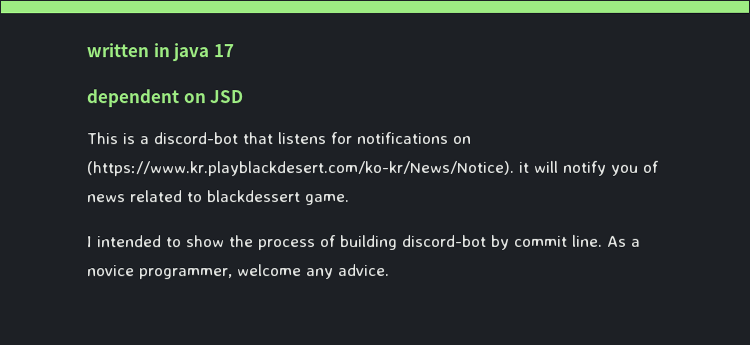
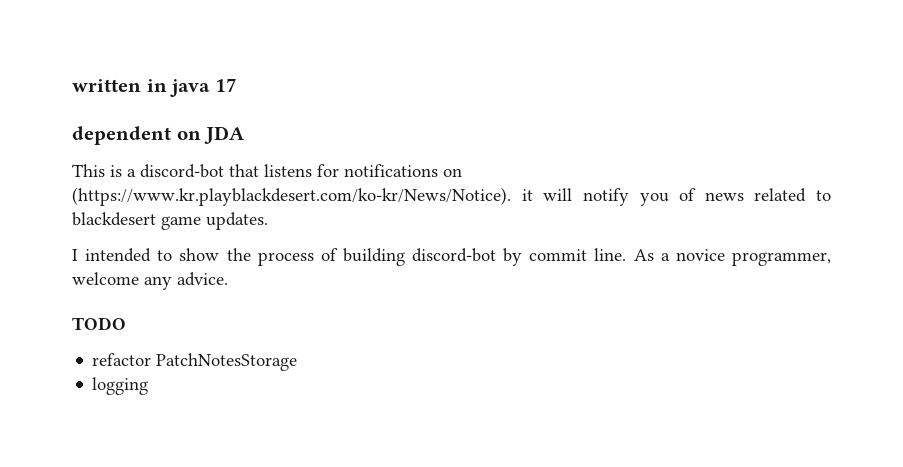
[209,90,244,104] JSD -> [204,126,246,144] JDA
[207,190,350,206] blackdessert game. -> [72,212,268,230] blackdesert game updates.
(390, 270) none -> [72,317,126,330] [92,353,298,371] [92,377,149,395] // TODO // refactor PatchNotesStorage // logging

